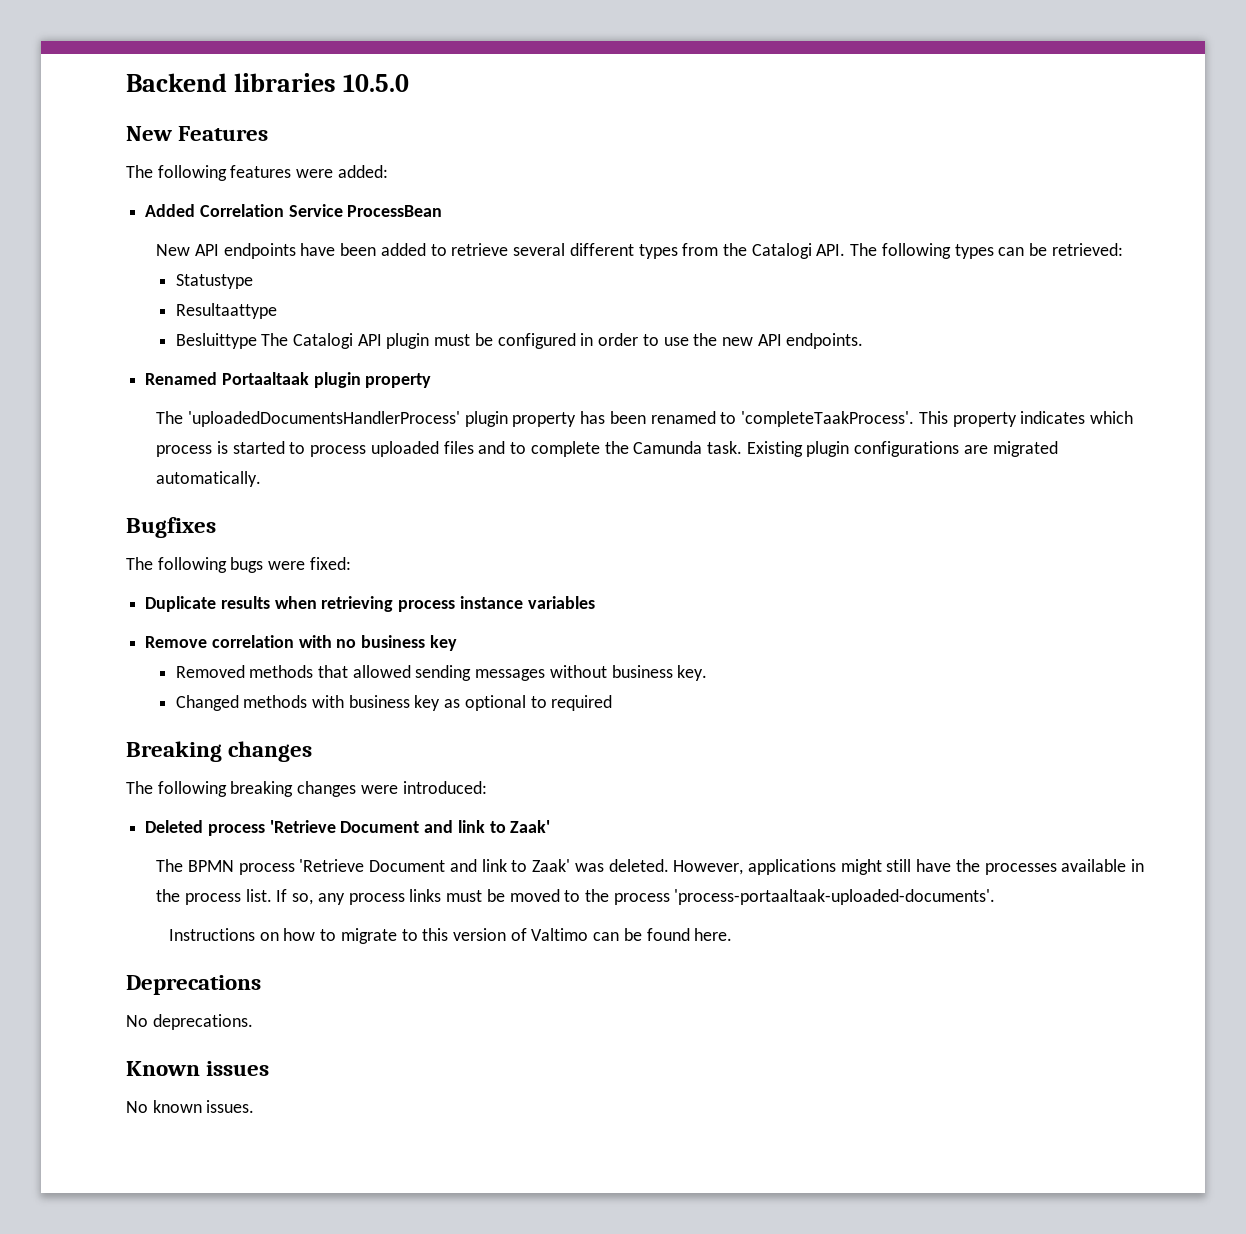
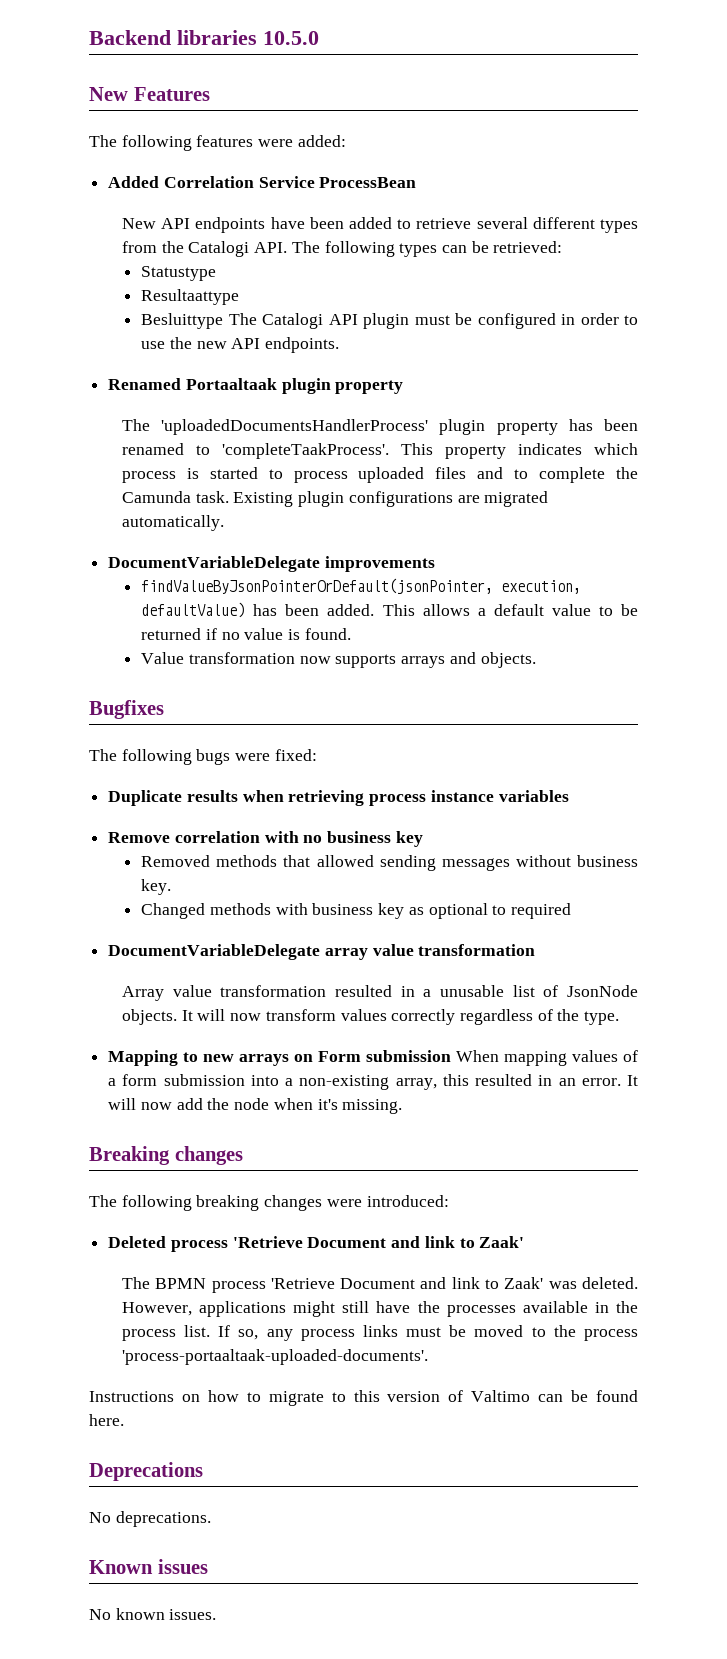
(262, 479) none -> [108,556,435,572] [141,578,582,594] [141,602,638,618] [141,628,351,640] [141,652,536,668] // DocumentVariableDelegate improvements // findValueByJsonPointerOrDefault(jsonPointer, execution, defaultValue) has been added. This allows a default value to be returned if no value is found. // Value transformation now supports arrays and objects.
(613, 703) none -> [108,944,536,960] [121,985,638,1001] [121,1009,620,1025] [108,1050,639,1066] [108,1074,639,1090] [108,1098,403,1114] // DocumentVariableDelegate array value transformation // Array value transformation resulted in a unusable list of JsonNode objects. It will now transform values correctly regardless of the type. // Mapping to new arrays on Form submission When mapping values of a form submission into a non-existing array, this resulted in an error. It will now add the node when it's missing.

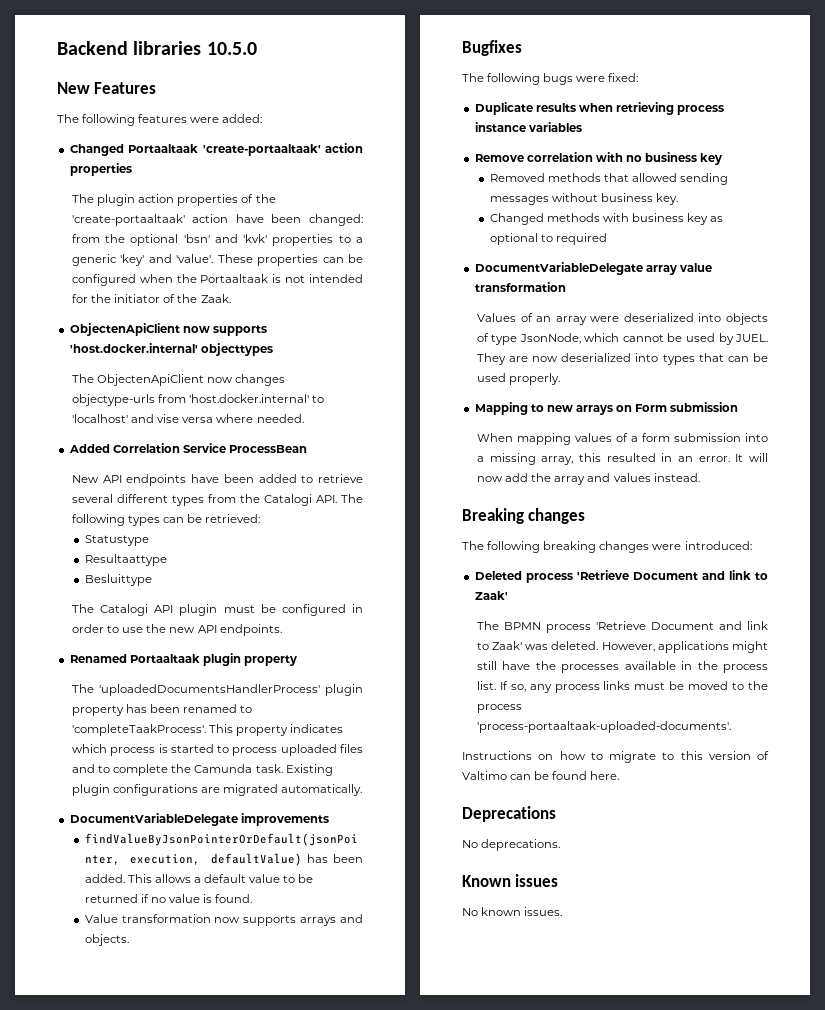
(346, 141) none -> [69,143,364,156] [69,163,132,176] [71,194,276,206] [71,214,363,226] [71,234,363,246] [71,254,363,266] [71,274,364,286] [71,294,231,303] [69,323,267,336] [69,343,273,356] [71,374,286,386] [71,394,325,406] [71,414,304,423] // Changed Portaaltaak 'create-portaaltaak' action properties // The plugin action properties of the 'create-portaaltaak' action have been changed: from the optional 'bsn' and 'kvk' properties to a generic 'key' and 'value'. These properties can be configured when the Portaaltaak is not intended for the initiator of the Zaak. // ObjectenApiClient now supports 'host.docker.internal' objecttypes // The ObjectenApiClient now changes objectype-urls from 'host.docker.internal' to 'localhost' and vise versa where needed.
(224, 321) none -> (152, 580) //
[121,985,638,1001] [121,1009,620,1025] Array value transformation resulted in a unusable list of JsonNode objects. It will now transform values correctly regardless of the type. -> [476,313,768,325] [476,333,768,345] [476,353,768,365] [476,373,561,385] Values of an array were deserialized into objects of type JsonNode, which cannot be used by JUEL. They are now deserialized into types that can be used properly.
(452, 1056) none -> (739, 407) //
[299,1075,390,1090] non-existing -> [489,453,536,465] missing
[234,1098,403,1114] node when it's missing. -> [554,473,700,485] array and values instead.

